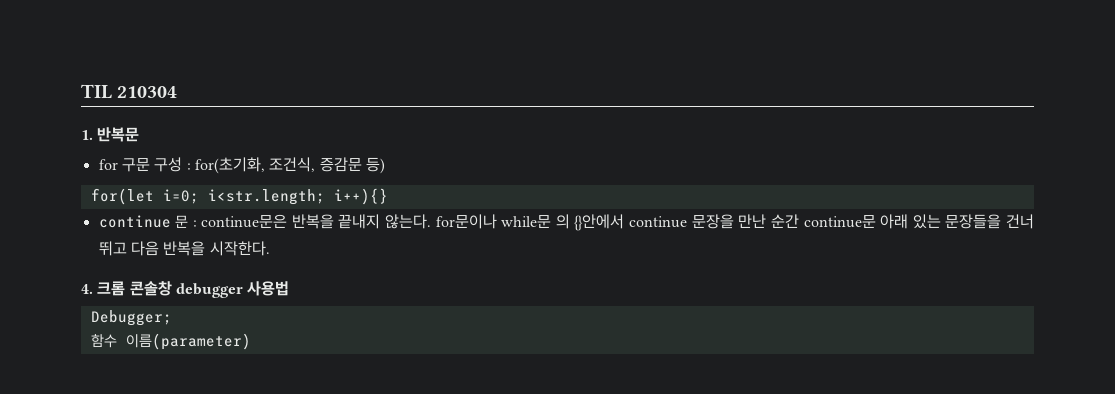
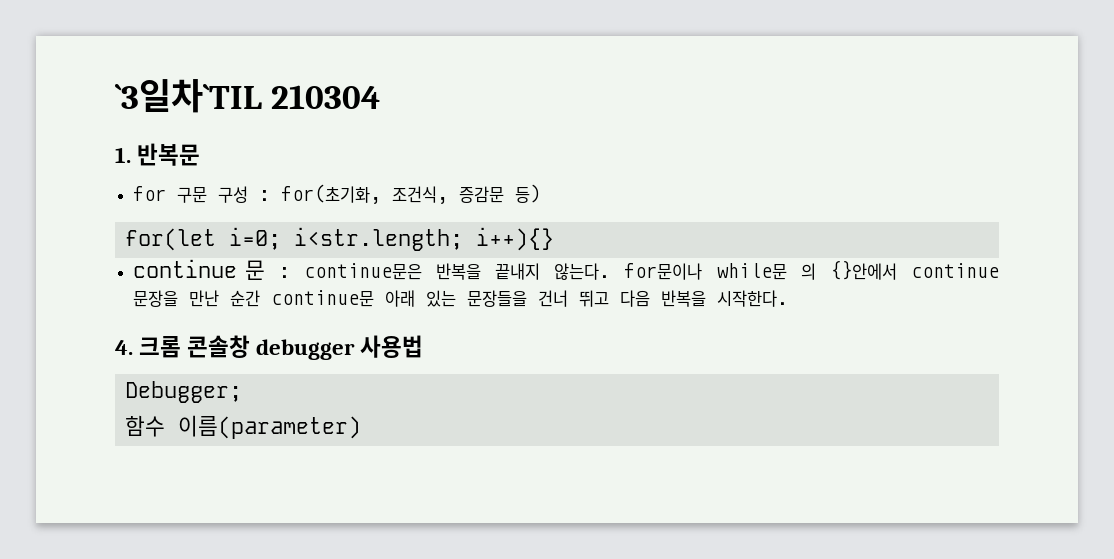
[81,84,112,99] TIL -> [115,79,262,113] `3일차`TIL

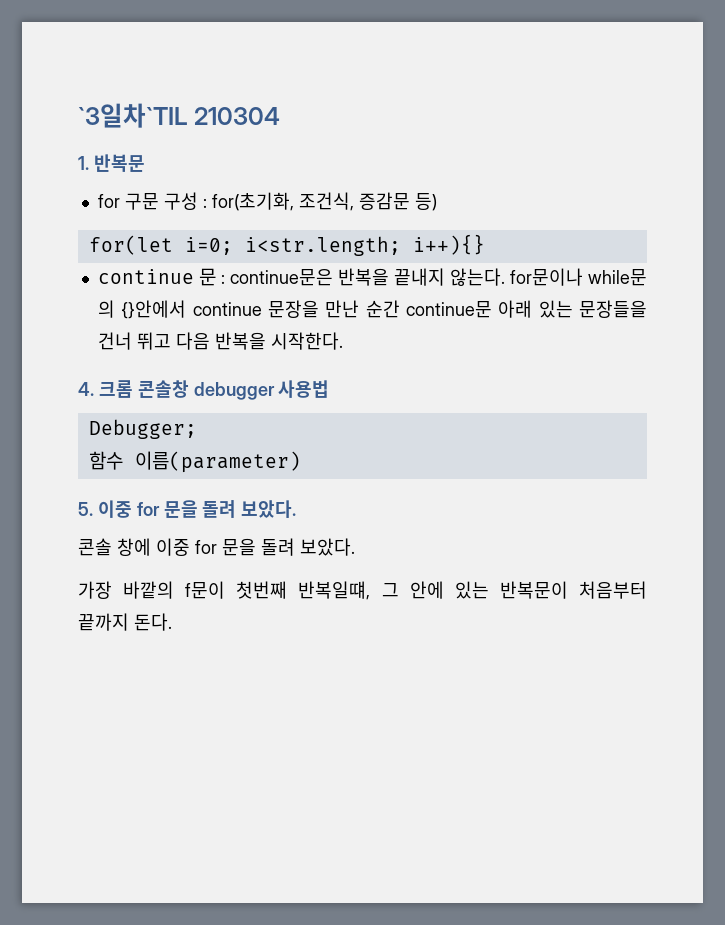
(361, 427) none -> [78,500,297,518] [78,538,355,556] [78,581,647,600] [78,613,172,631] // 5. 이중 for 문을 돌려 보았다. // 콘솔 창에 이중 for 문을 돌려 보았다. // 가장 바깥의 f문이 첫번째 반복일떄, 그 안에 있는 반복문이 처음부터 끝까지 돈다.

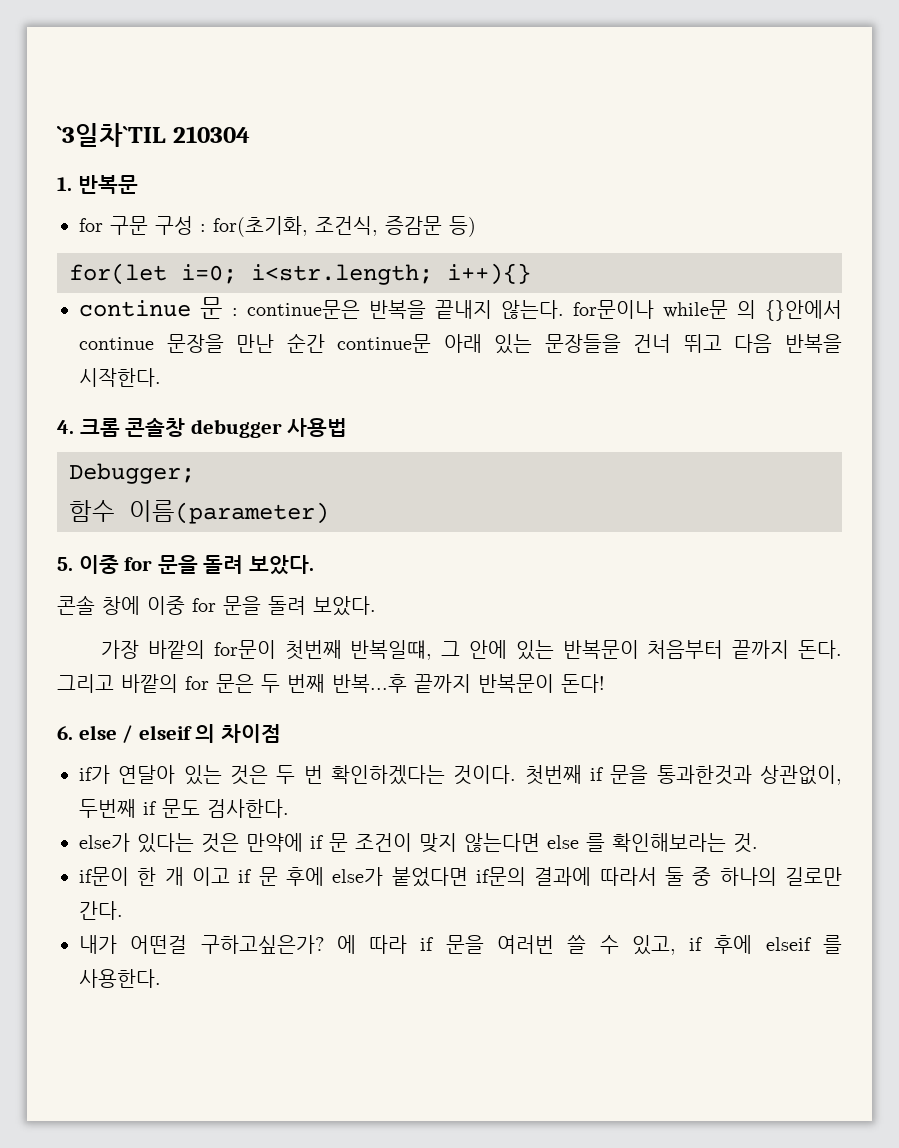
[185,581,226,599] f문이 -> [213,640,276,659] for문이
(172, 622) none -> [57,674,605,693] [57,724,281,743] [79,765,843,785] [79,799,289,818] [79,833,758,853] [79,867,843,887] [79,901,123,920] [79,935,843,955] [79,969,161,988] 그리고 바깥의 for 문은 두 번째 반복...후 끝까지 반복문이 돈다! // 6. else / elseif 의 차이점 // if가 연달아 있는 것은 두 번 확인하겠다는 것이다. 첫번째 if 문을 통과한것과 상관없이, 두번째 if 문도 검사한다. // else가 있다는 것은 만약에 if 문 조건이 맞지 않는다면 else 를 확인해보라는 것. // if문이 한 개 이고 if 문 후에 else가 붙었다면 if문의 결과에 따라서 둘 중 하나의 길로만 간다. // 내가 어떤걸 구하고싶은가? 에 따라 if 문을 여러번 쓸 수 있고, if 후에 elseif 를 사용한다.

